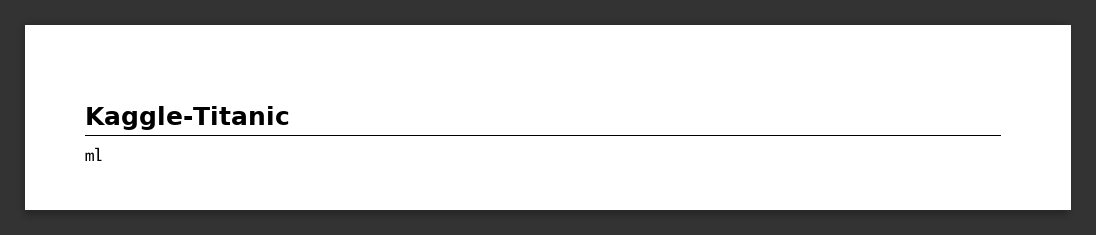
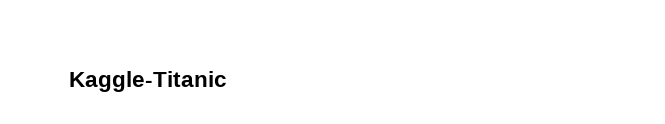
[85,147,103,161] // ml -> (227, 81) none

